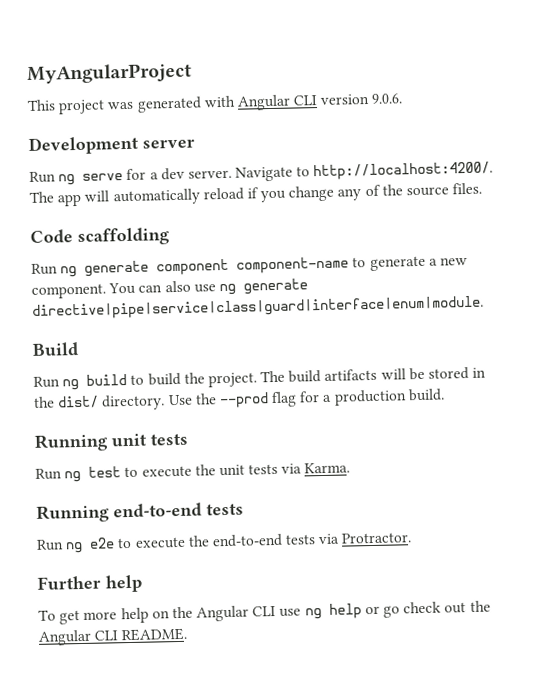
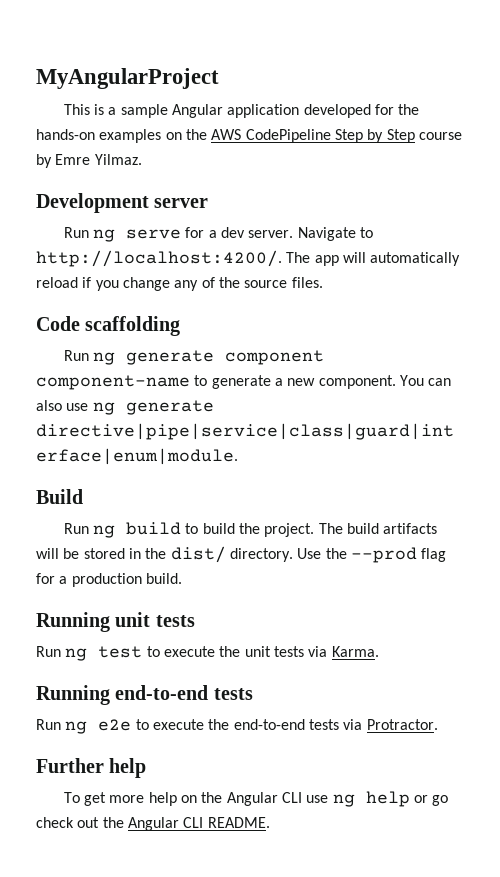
[58,93,403,115] project was generated with Angular CLI version 9.0.6. -> [94,104,420,118] [36,129,462,143] [36,154,142,168] is a sample Angular application developed for the hands-on examples on the AWS CodePipeline Step by Step course by Emre Yilmaz.

